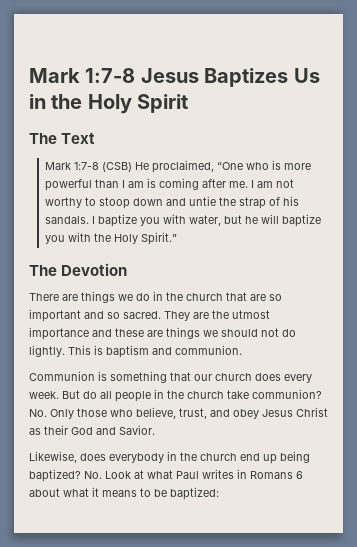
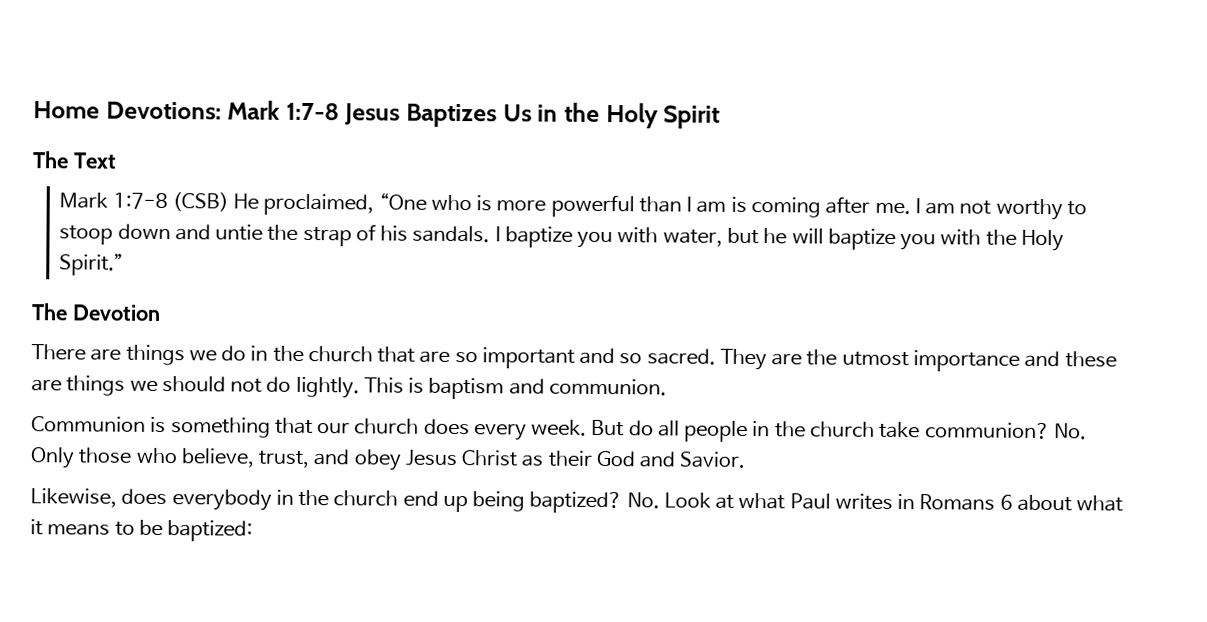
(29, 75) none -> [33,101,222,120] Home Devotions:

